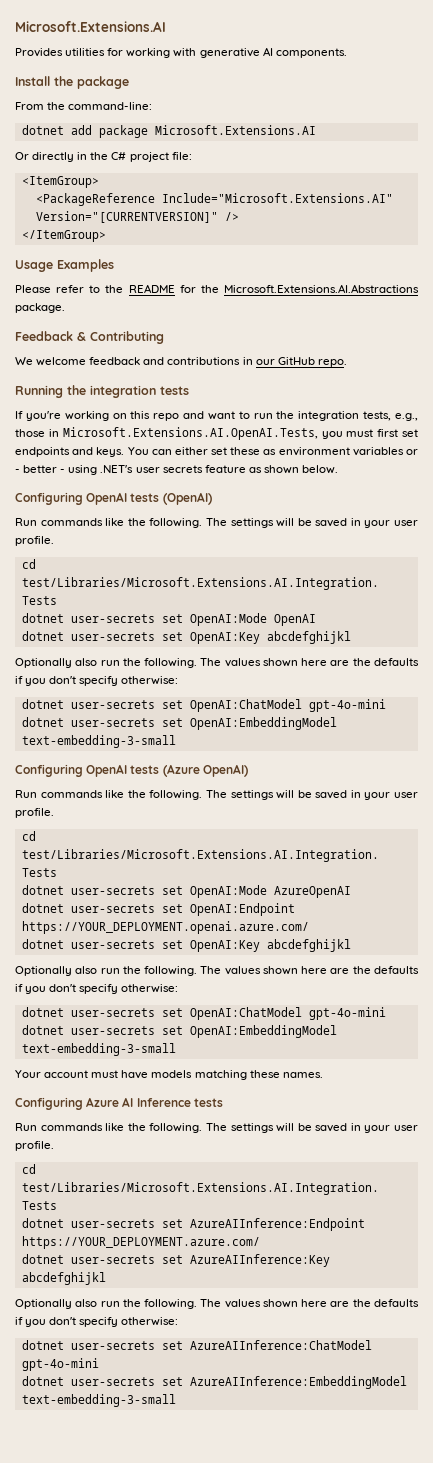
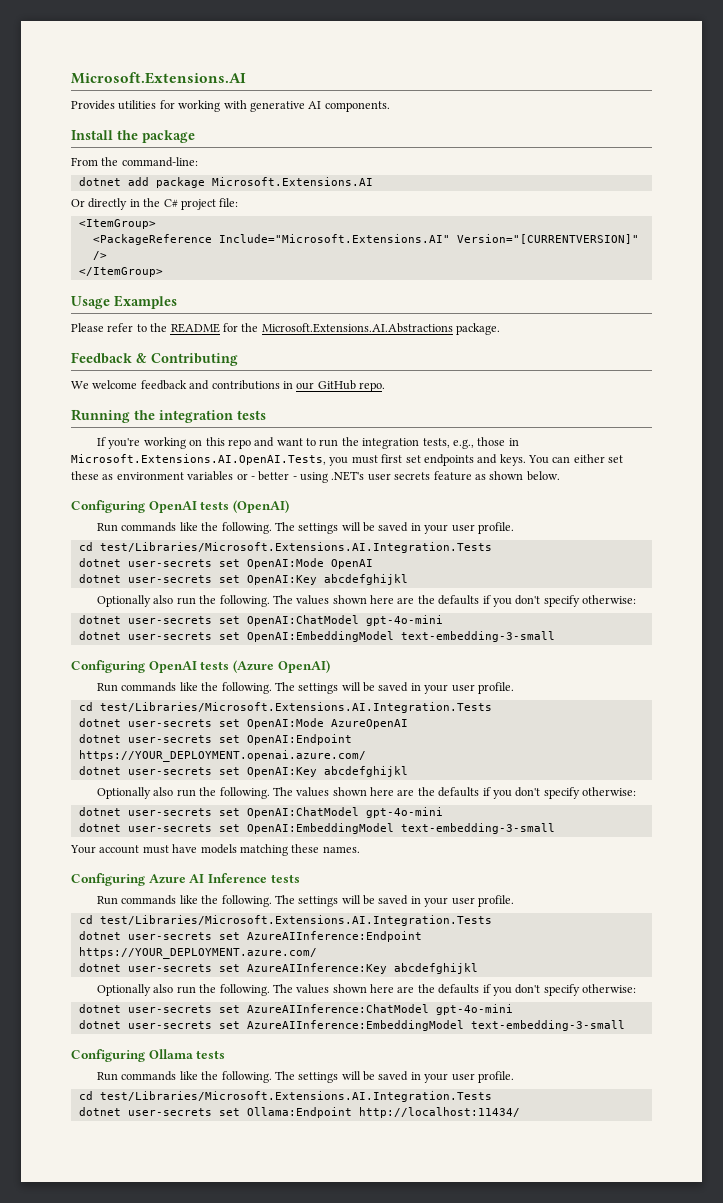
(176, 1400) none -> [71,1049,226,1062] [97,1071,514,1083] [78,1091,492,1102] [78,1107,520,1118] // Configuring Ollama tests // Run commands like the following. The settings will be saved in your user profile. // cd test/Libraries/Microsoft.Extensions.AI.Integration.Tests // dotnet user-secrets set Ollama:Endpoint http://localhost:11434/

